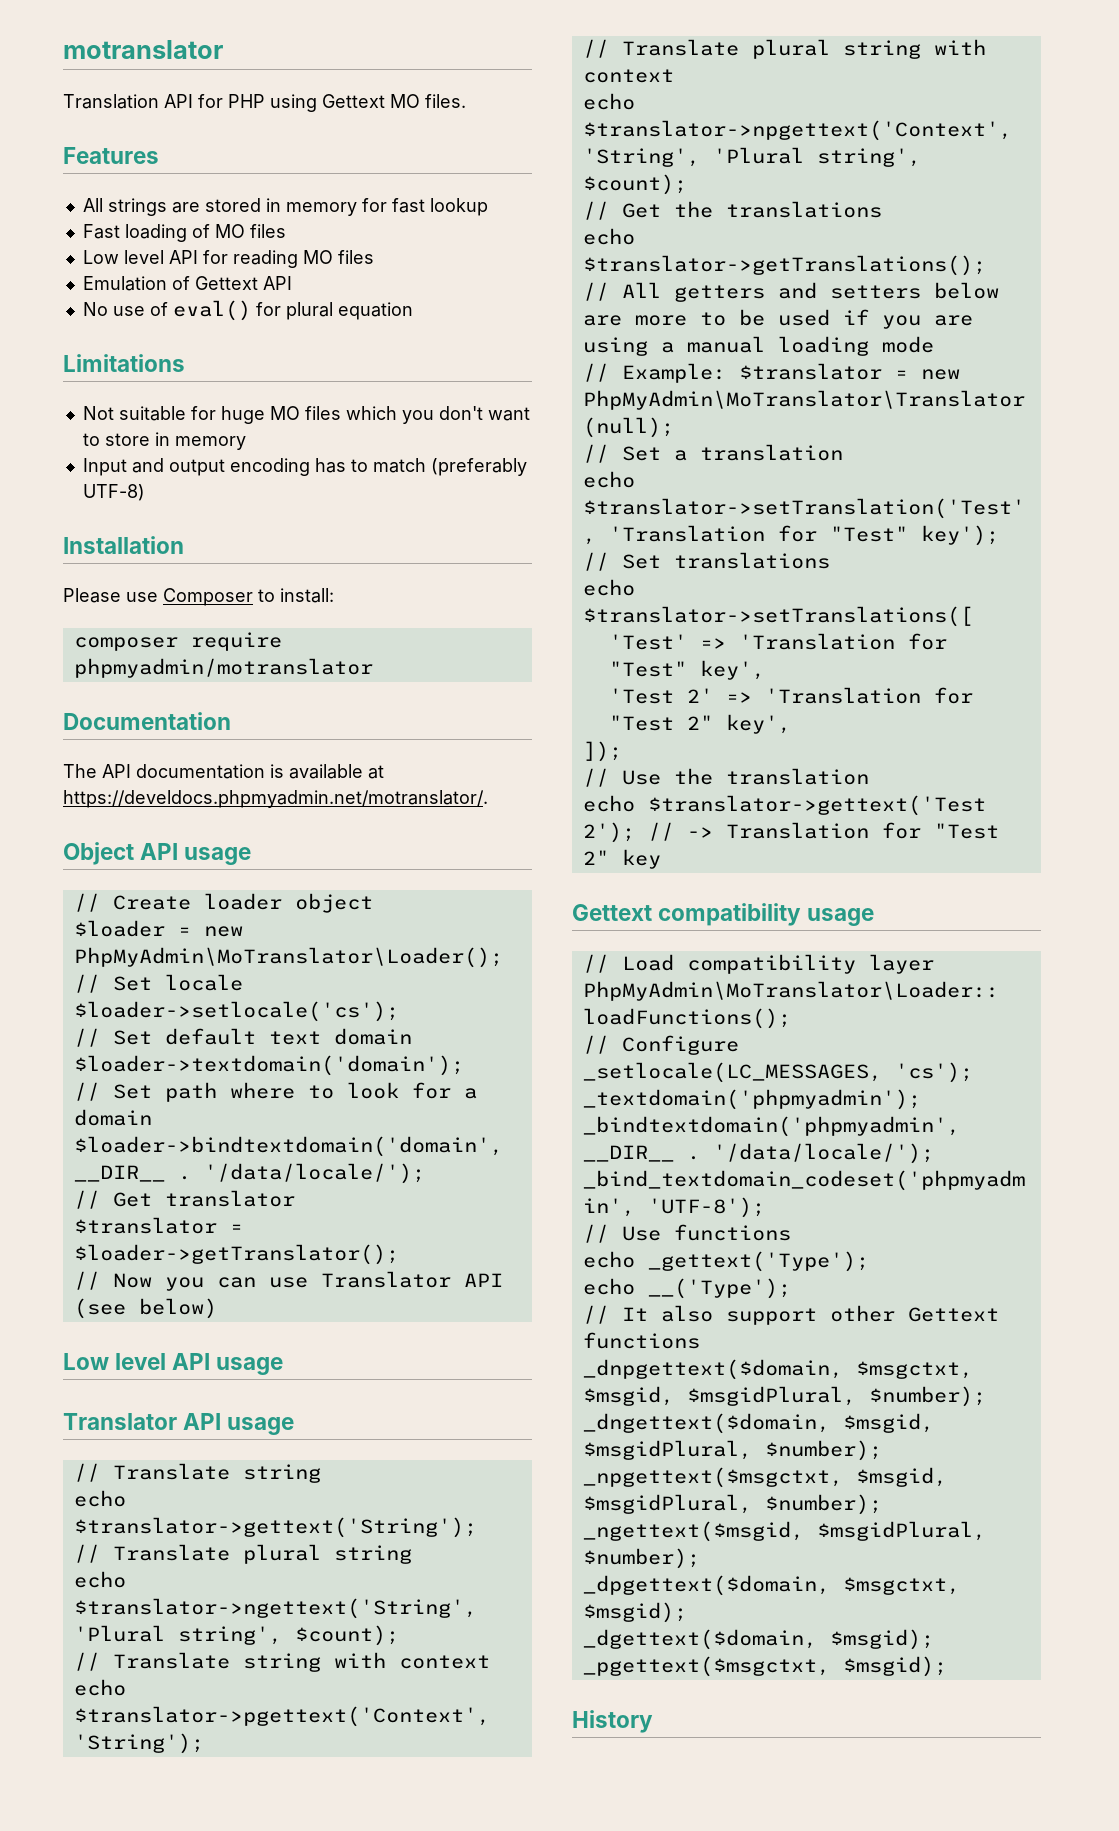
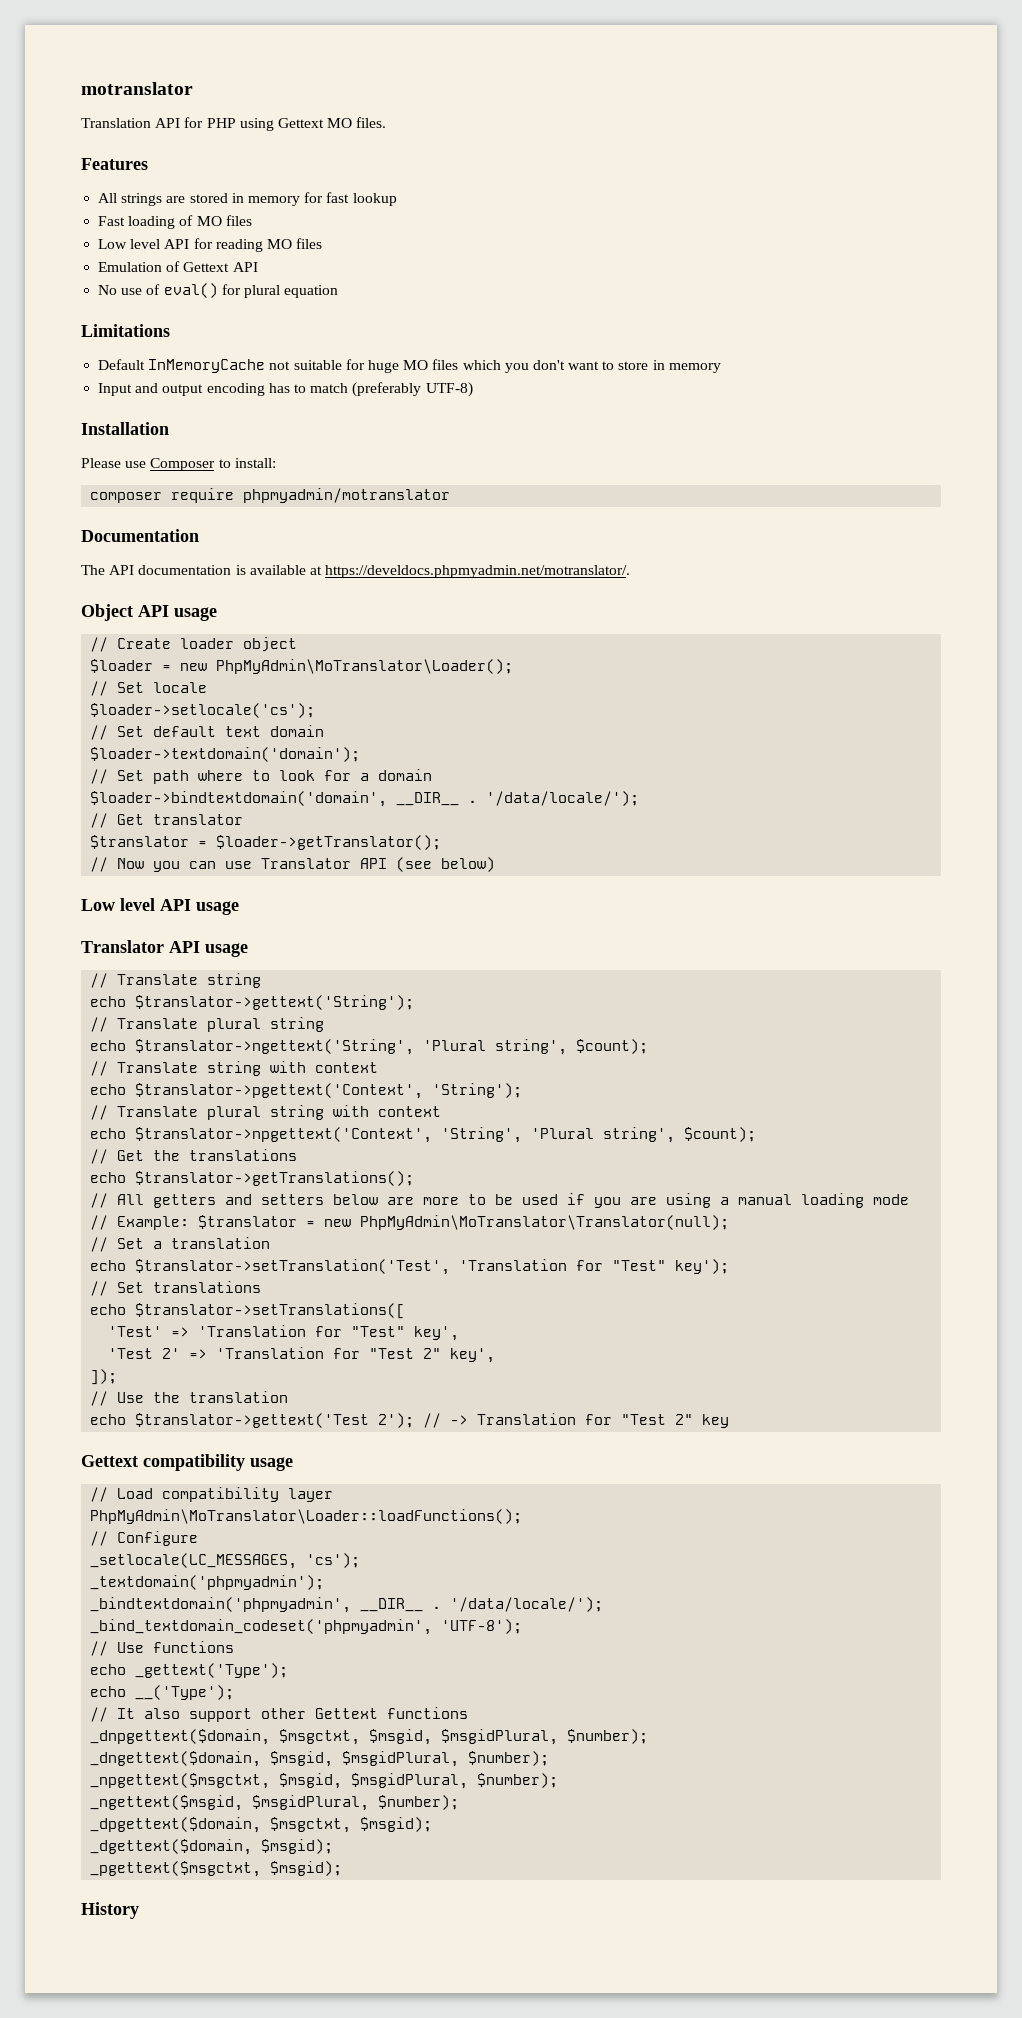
[82,406,114,420] Not -> [98,359,291,373] Default InMemoryCache not

